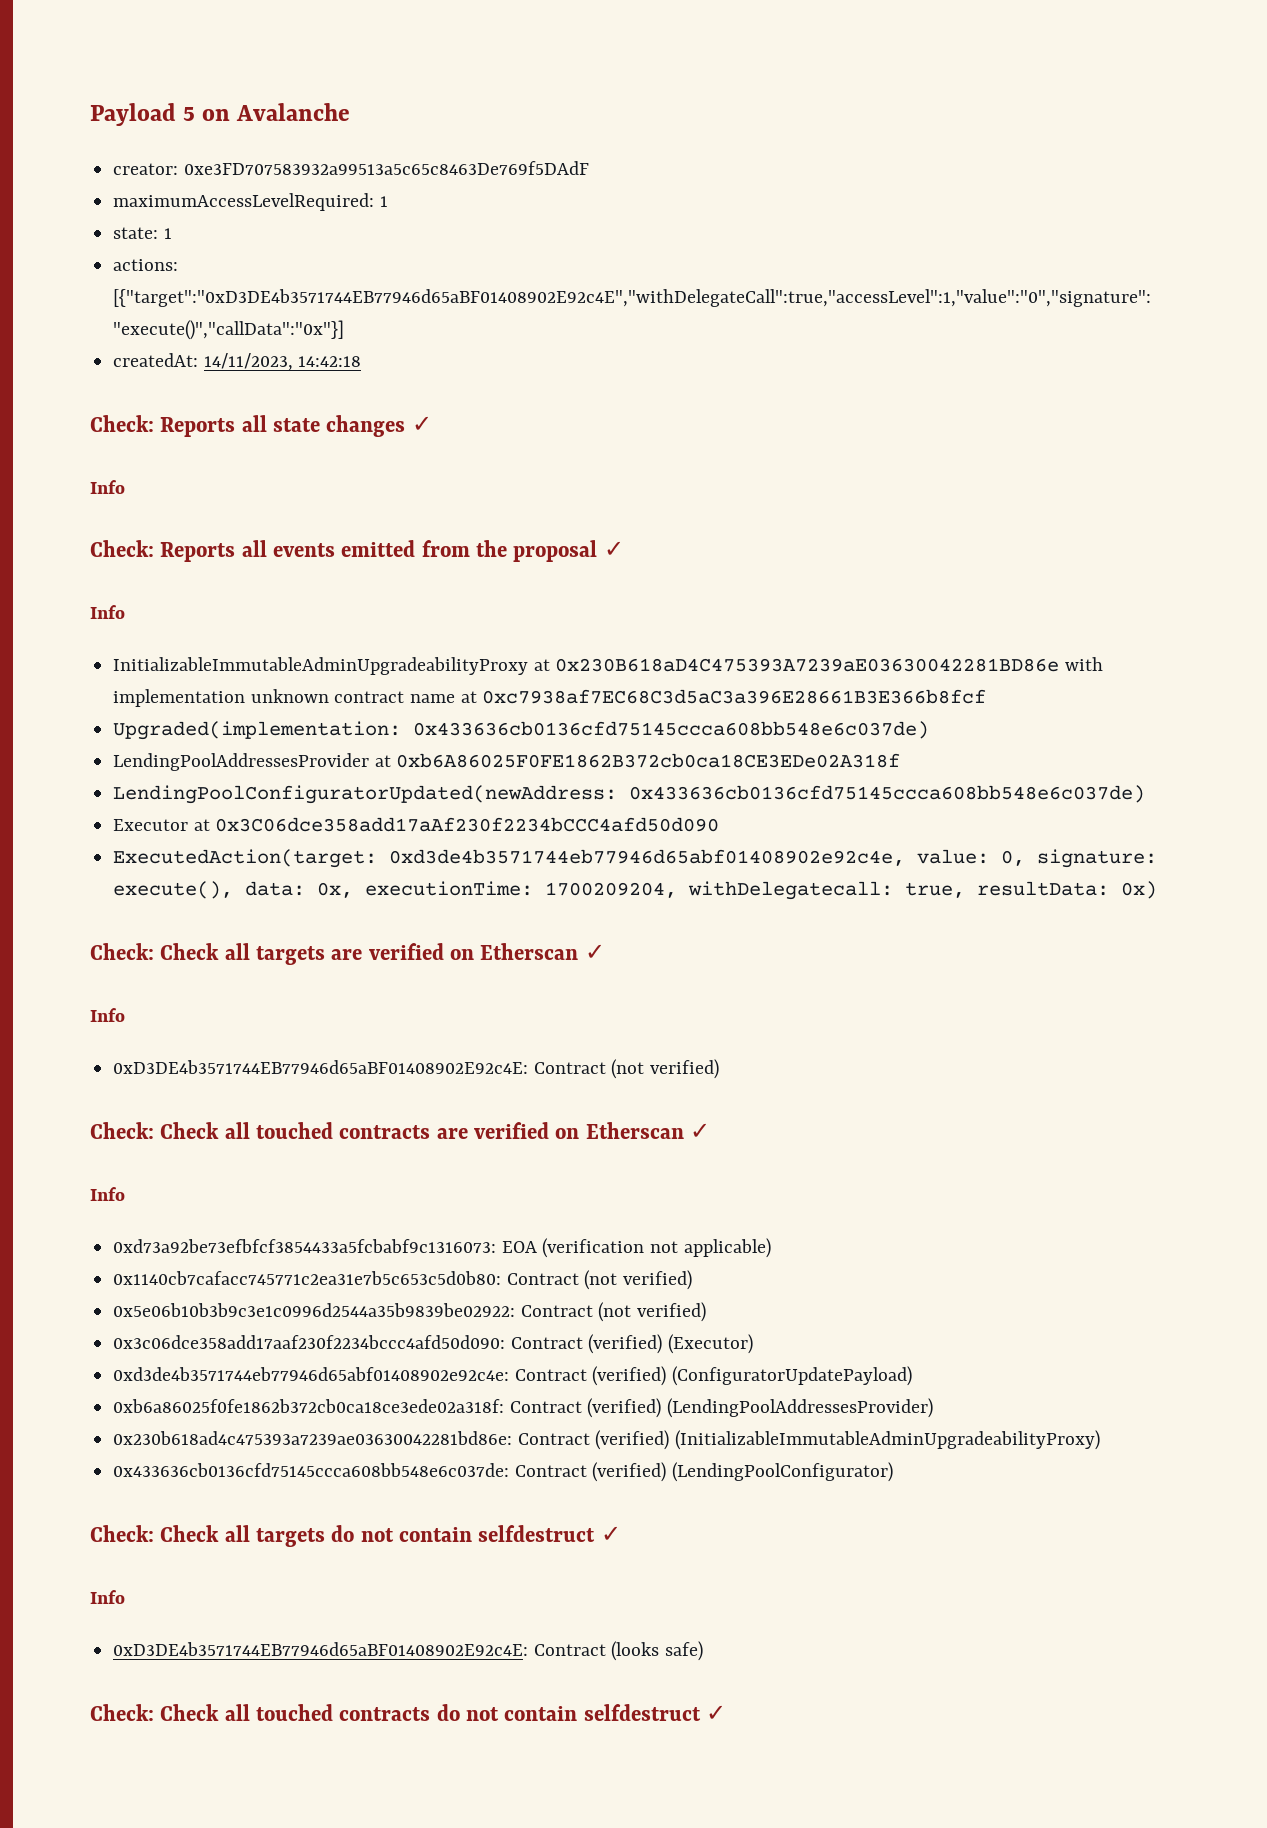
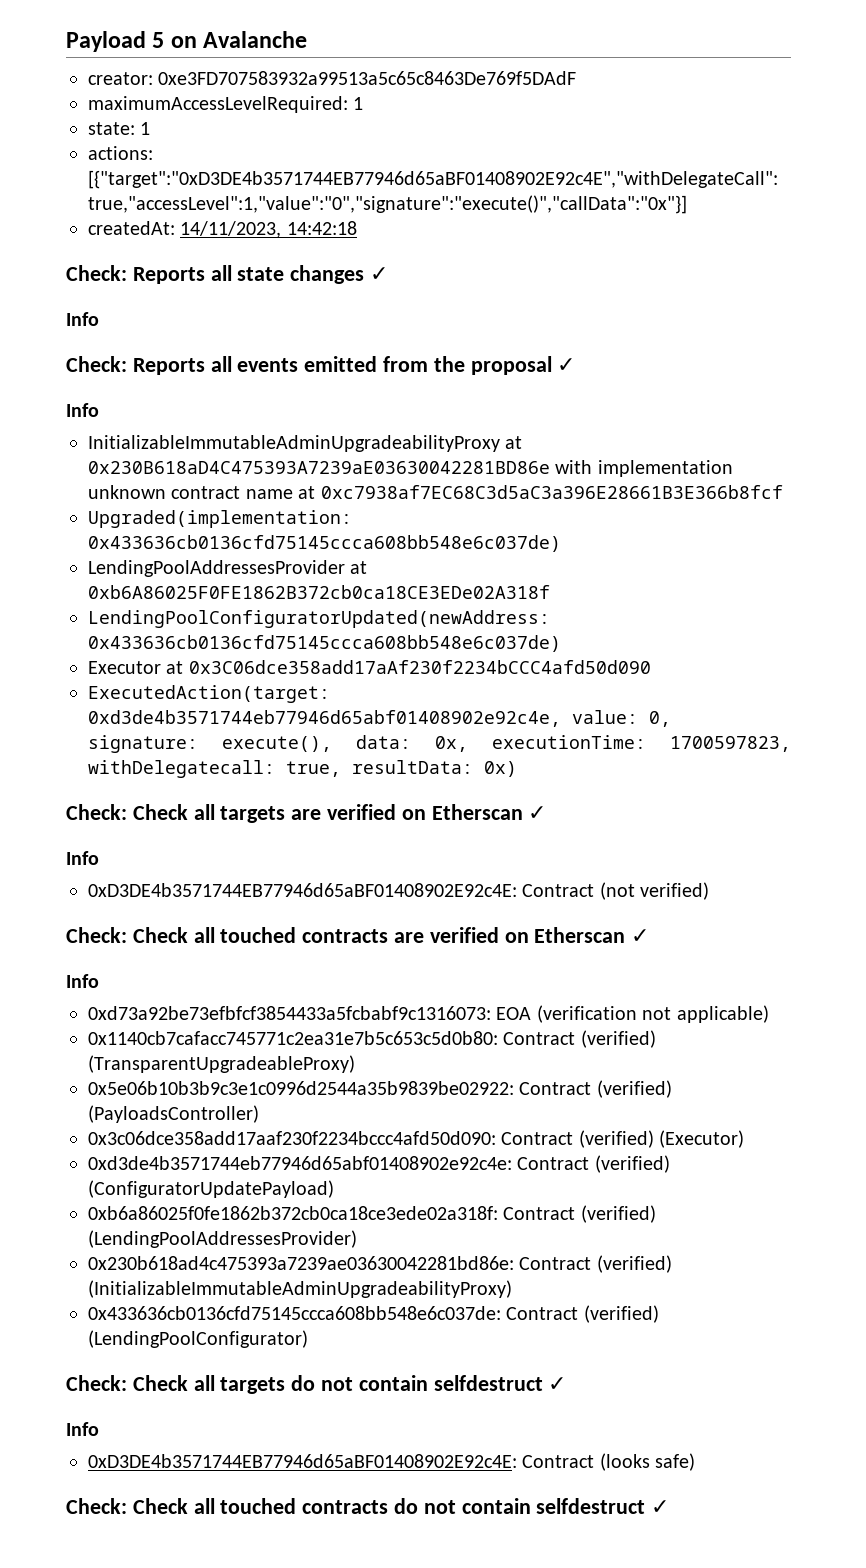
[545,882,678,898] 1700209204, -> [670,736,791,752] 1700597823,
[584,1270,693,1290] (not verified) -> [580,1030,656,1048] [88,1055,355,1073] (verified) (TransparentUpgradeableProxy)
[598,1302,707,1322] (not verified) -> [596,1080,672,1098] [88,1105,259,1123] (verified) (PayloadsController)

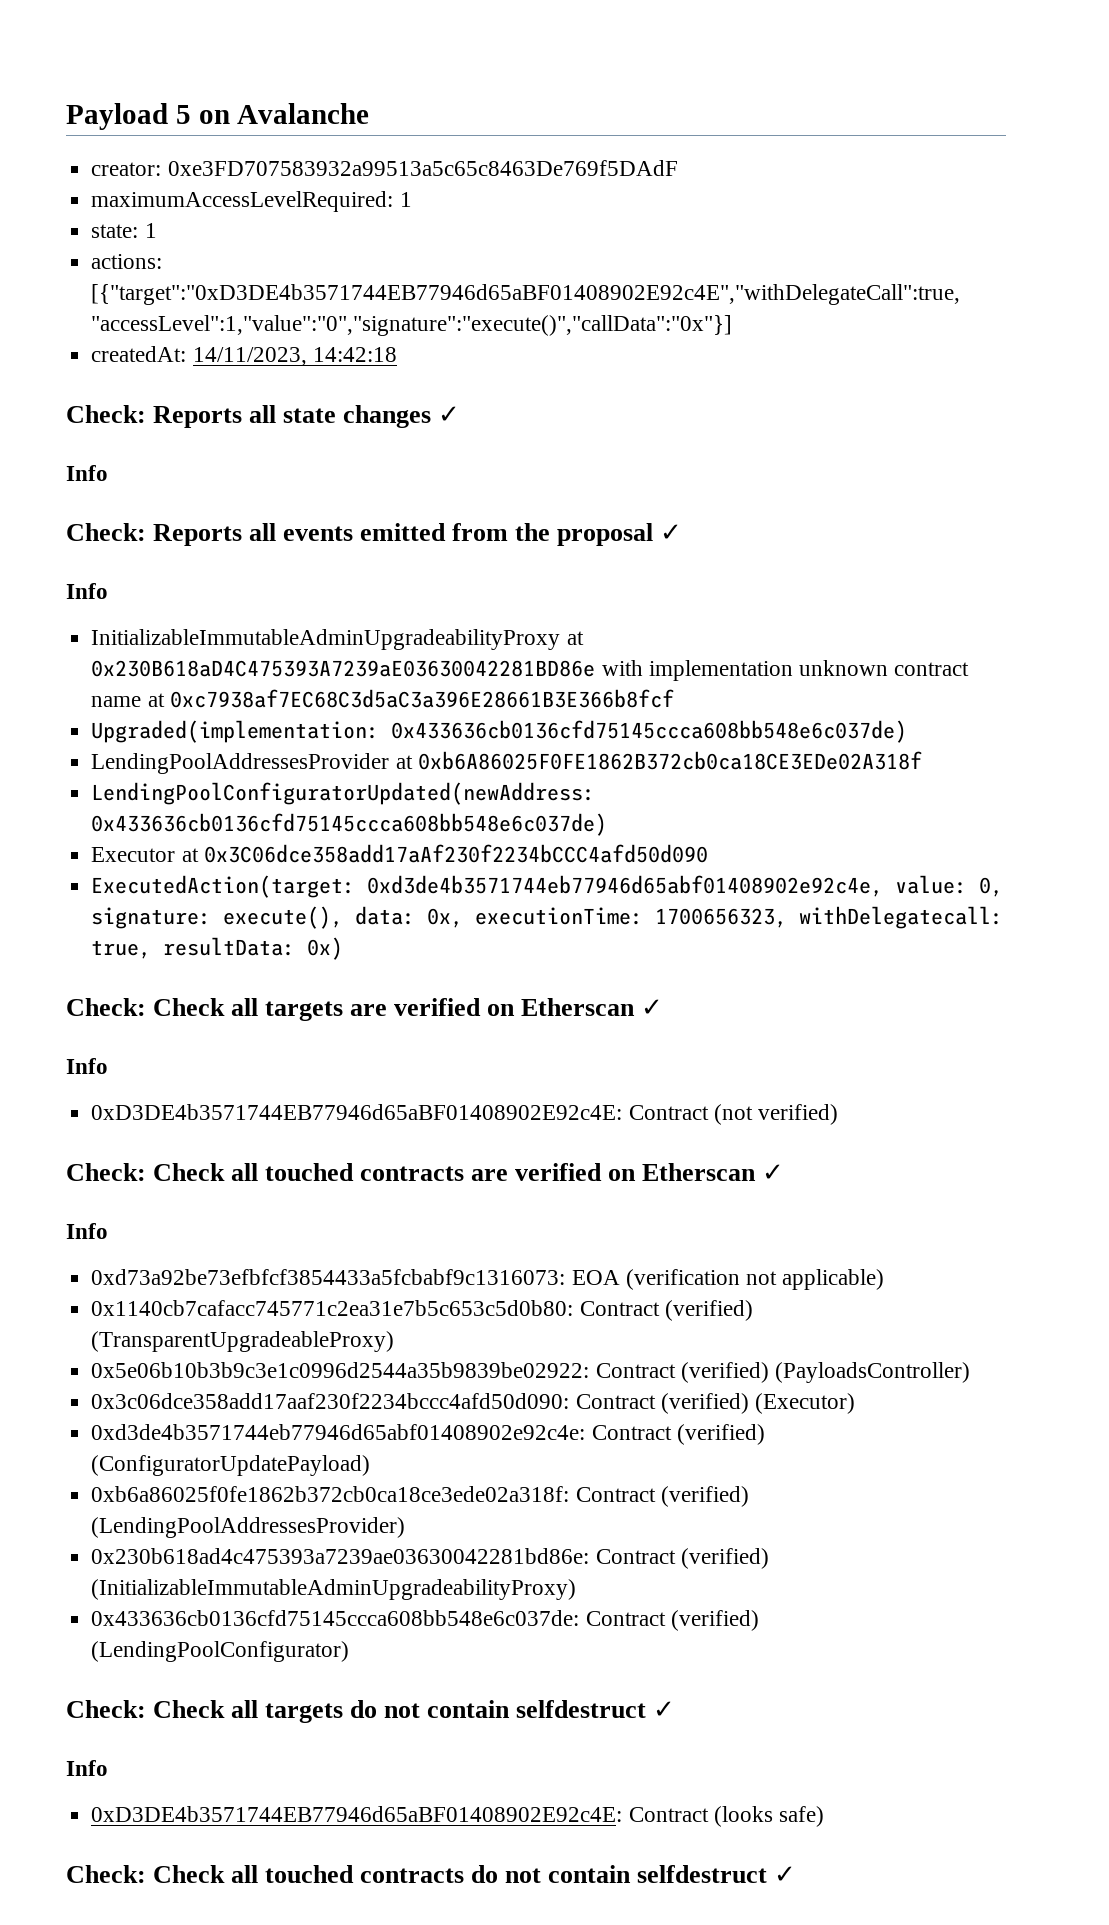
[670,736,791,752] 1700597823, -> [655,908,788,928] 1700656323,

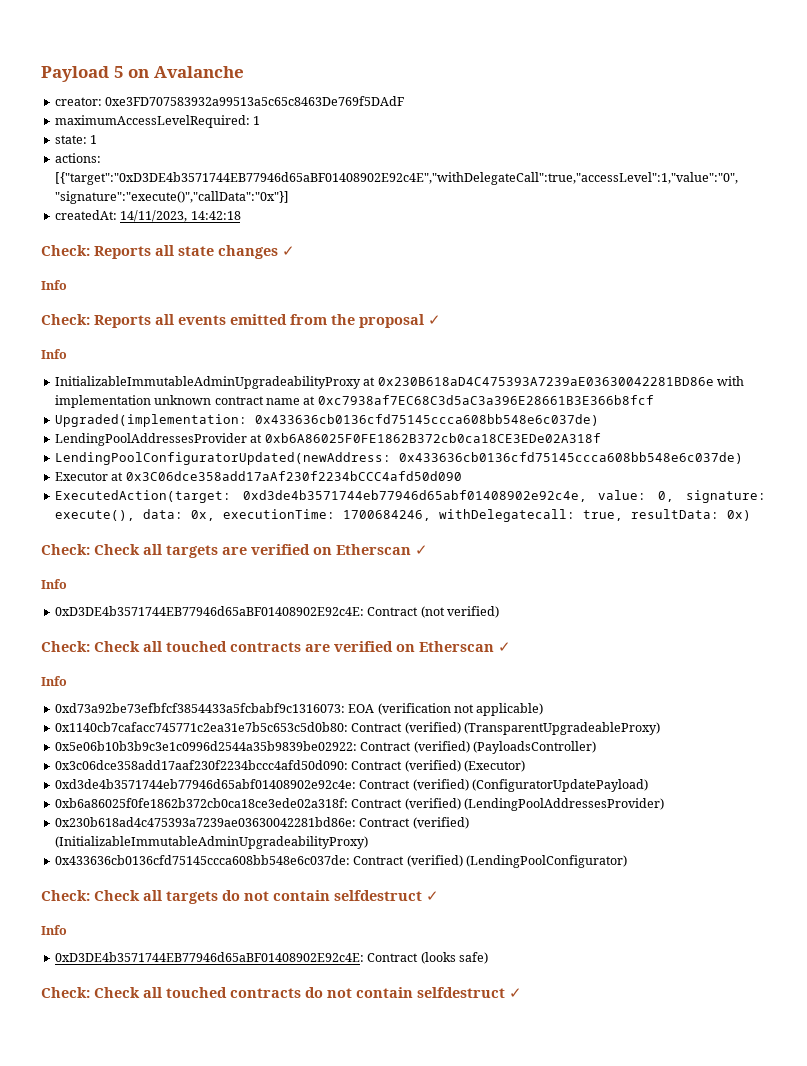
[655,908,788,928] 1700656323, -> [342,510,431,521] 1700684246,

